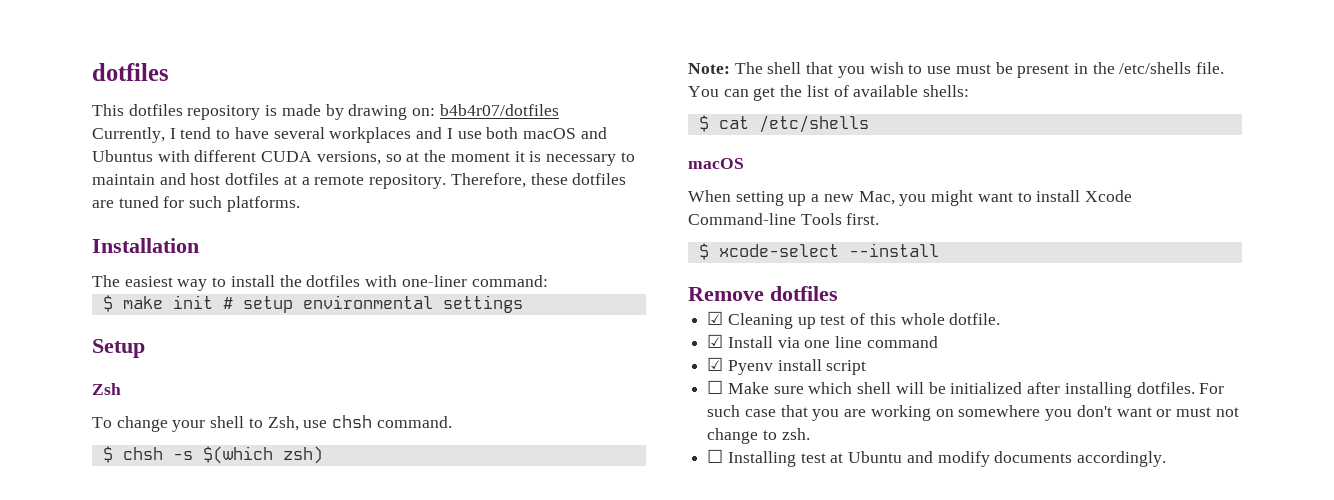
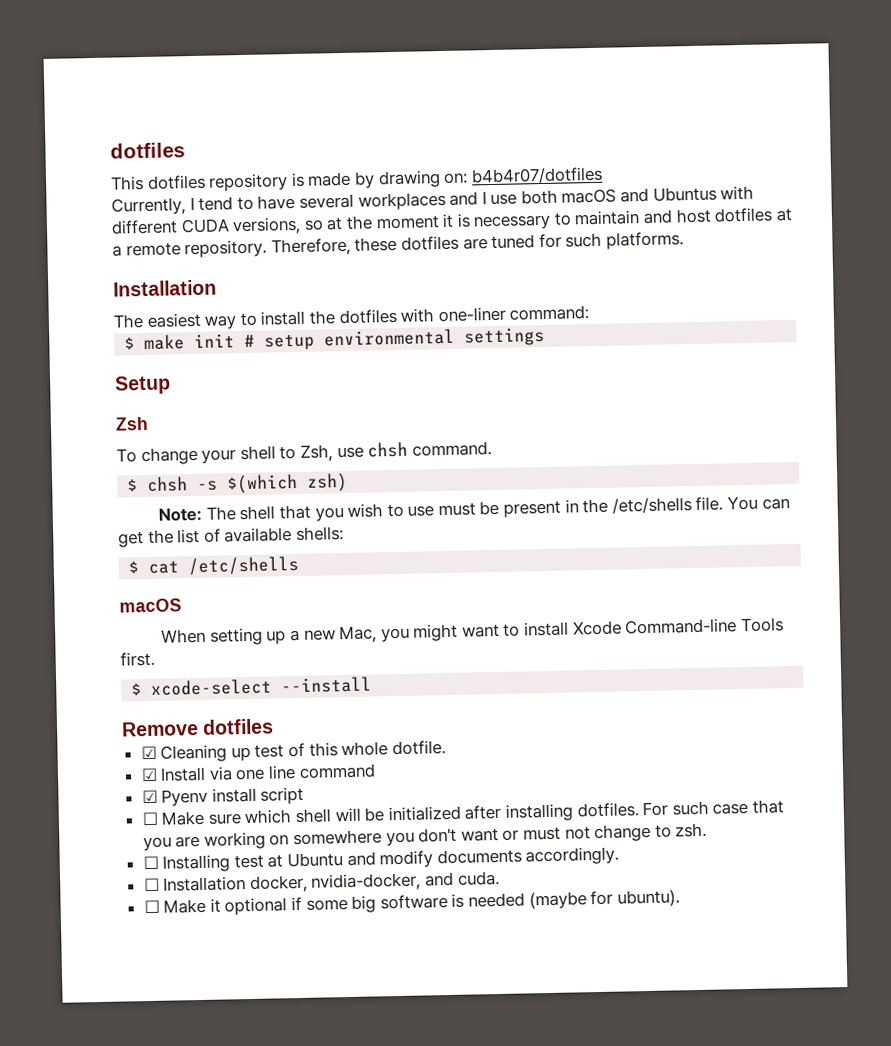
(1167, 459) none -> [143,870,500,894] [143,889,680,916] // ☐ Installation docker, nvidia-docker, and cuda. // ☐ Make it optional if some big software is needed (maybe for ubuntu).

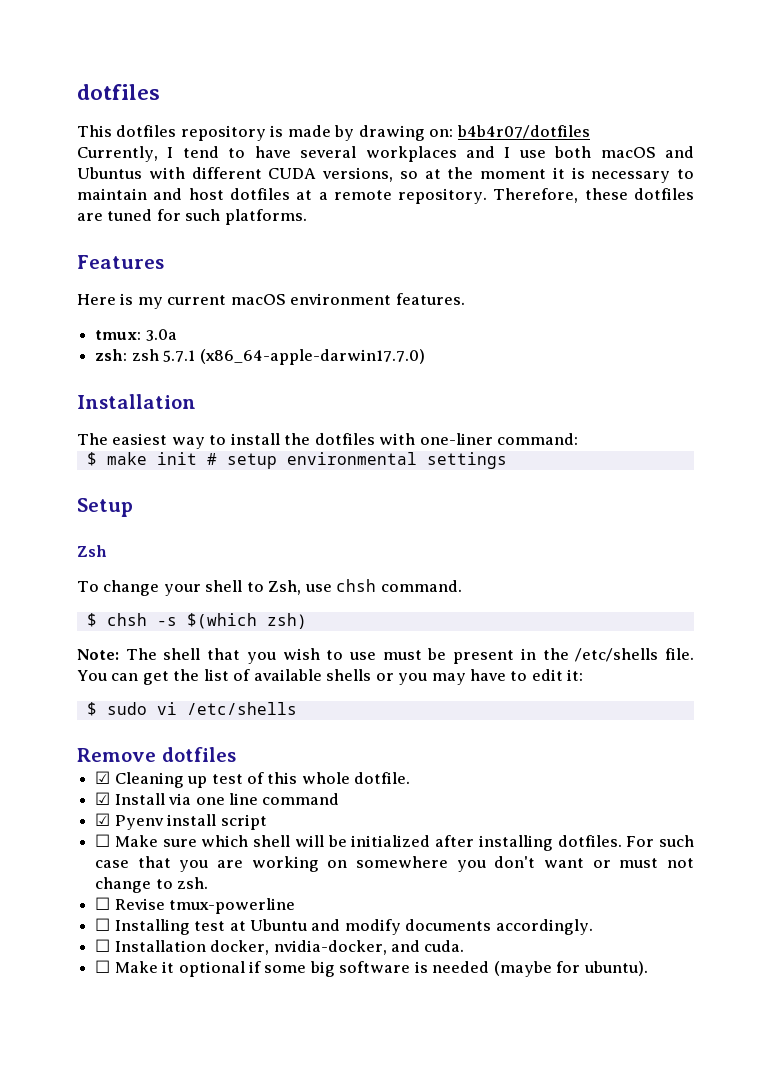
(684, 240) none -> [77,255,164,269] [77,293,465,309] [95,329,177,341] [95,349,425,365] // Features // Here is my current macOS environment features. // tmux: 3.0a // zsh: zsh 5.7.1 (x86_64-apple-darwin17.7.0)
[295,526,344,542] [128,555,300,576] [119,598,182,613] [161,617,784,646] [120,651,155,667] [131,676,373,696] shells: // $ cat /etc/shells // macOS // When setting up a new Mac, you might want to install Xcode Command-line Tools first. // $ xcode-select --install -> [326,669,584,685] [86,702,297,716] shells or you may have to edit it: // $ sudo vi /etc/shells
(708, 830) none -> [95,897,296,914] // ☐ Revise tmux-powerline

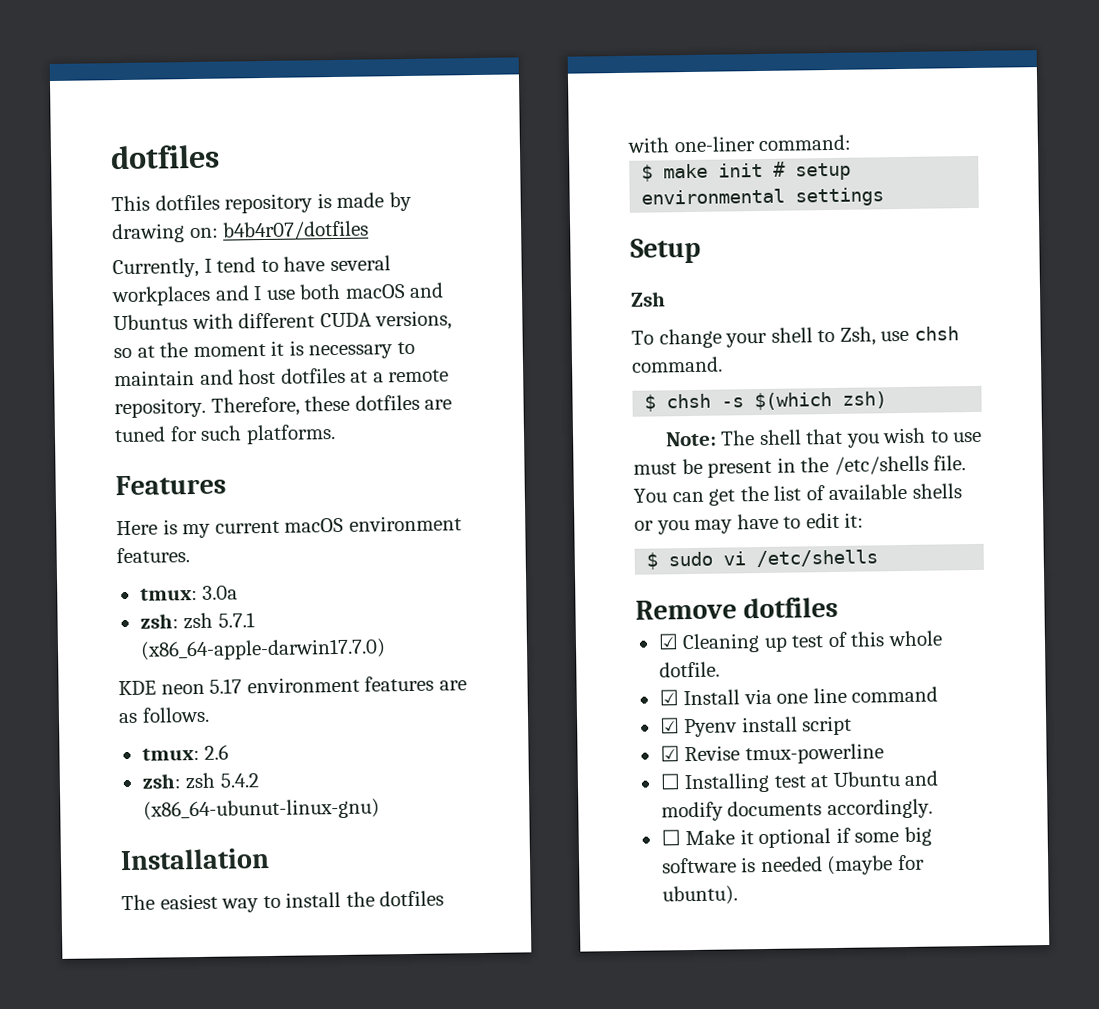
(425, 357) none -> [118,675,467,696] [118,706,210,724] [141,744,230,761] [141,772,259,790] [142,798,380,821] // KDE neon 5.17 environment features are as follows. // tmux: 2.6 // zsh: zsh 5.4.2 (x86_64-ubunut-linux-gnu)
[95,834,694,851] [95,856,694,872] [95,877,209,893] [95,897,111,910] ☐ Make sure which shell will be initialized after installing dotfiles. For such case that you are working on somewhere you don't want or must not change to zsh. // ☐ -> [659,745,680,762] ☑
[95,939,465,955] // ☐ Installation docker, nvidia-docker, and cuda. -> (933, 809) none

